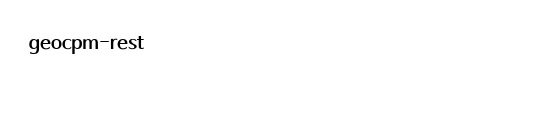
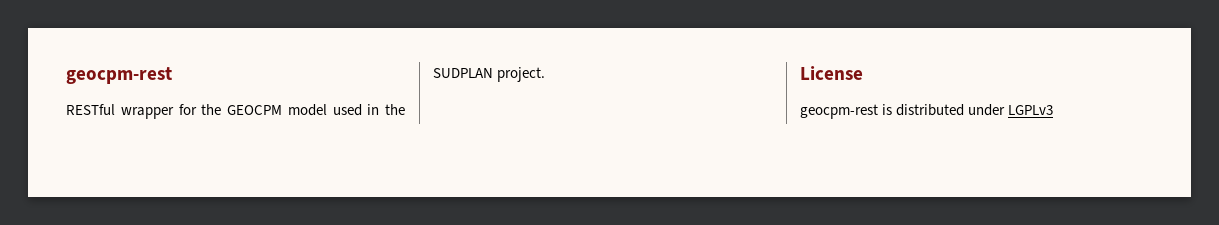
[29,36,144,54] geocpm-rest -> [66,67,172,84] [66,104,405,119] [433,67,546,82] [800,66,863,80] [800,104,1054,119] geocpm-rest // RESTful wrapper for the GEOCPM model used in the SUDPLAN project. // License // geocpm-rest is distributed under LGPLv3

